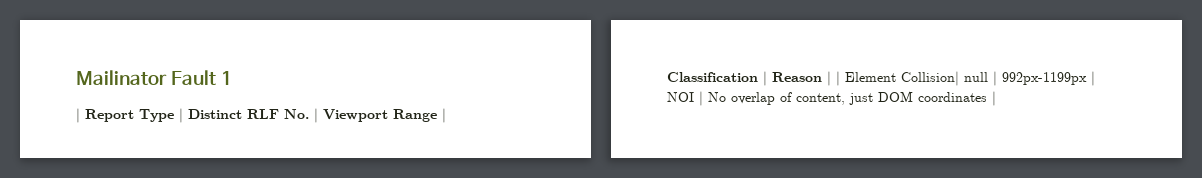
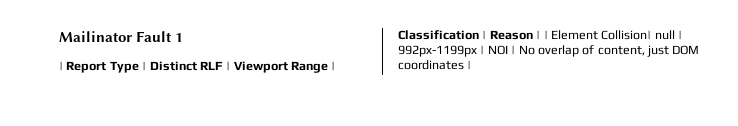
[284,109,309,119] No. -> (223, 65) none

